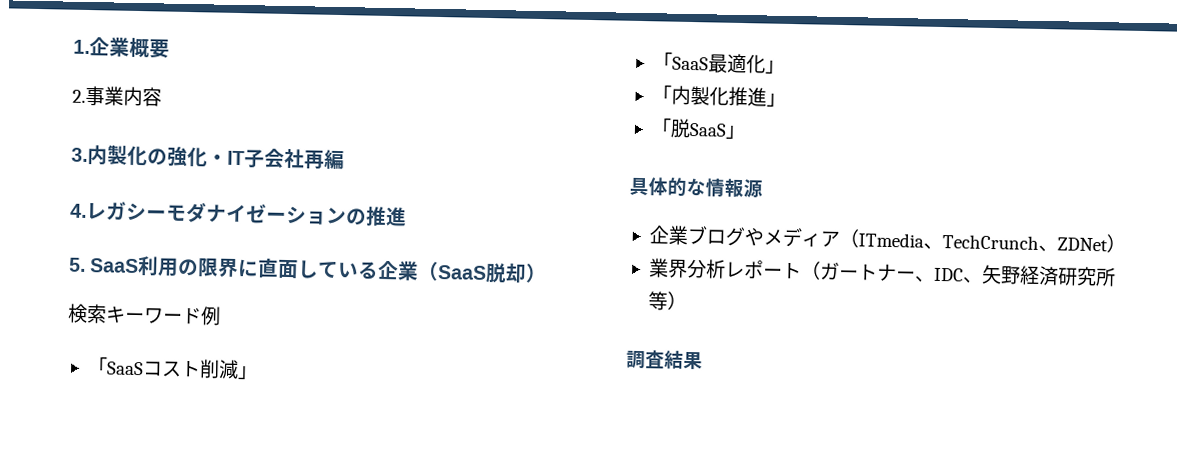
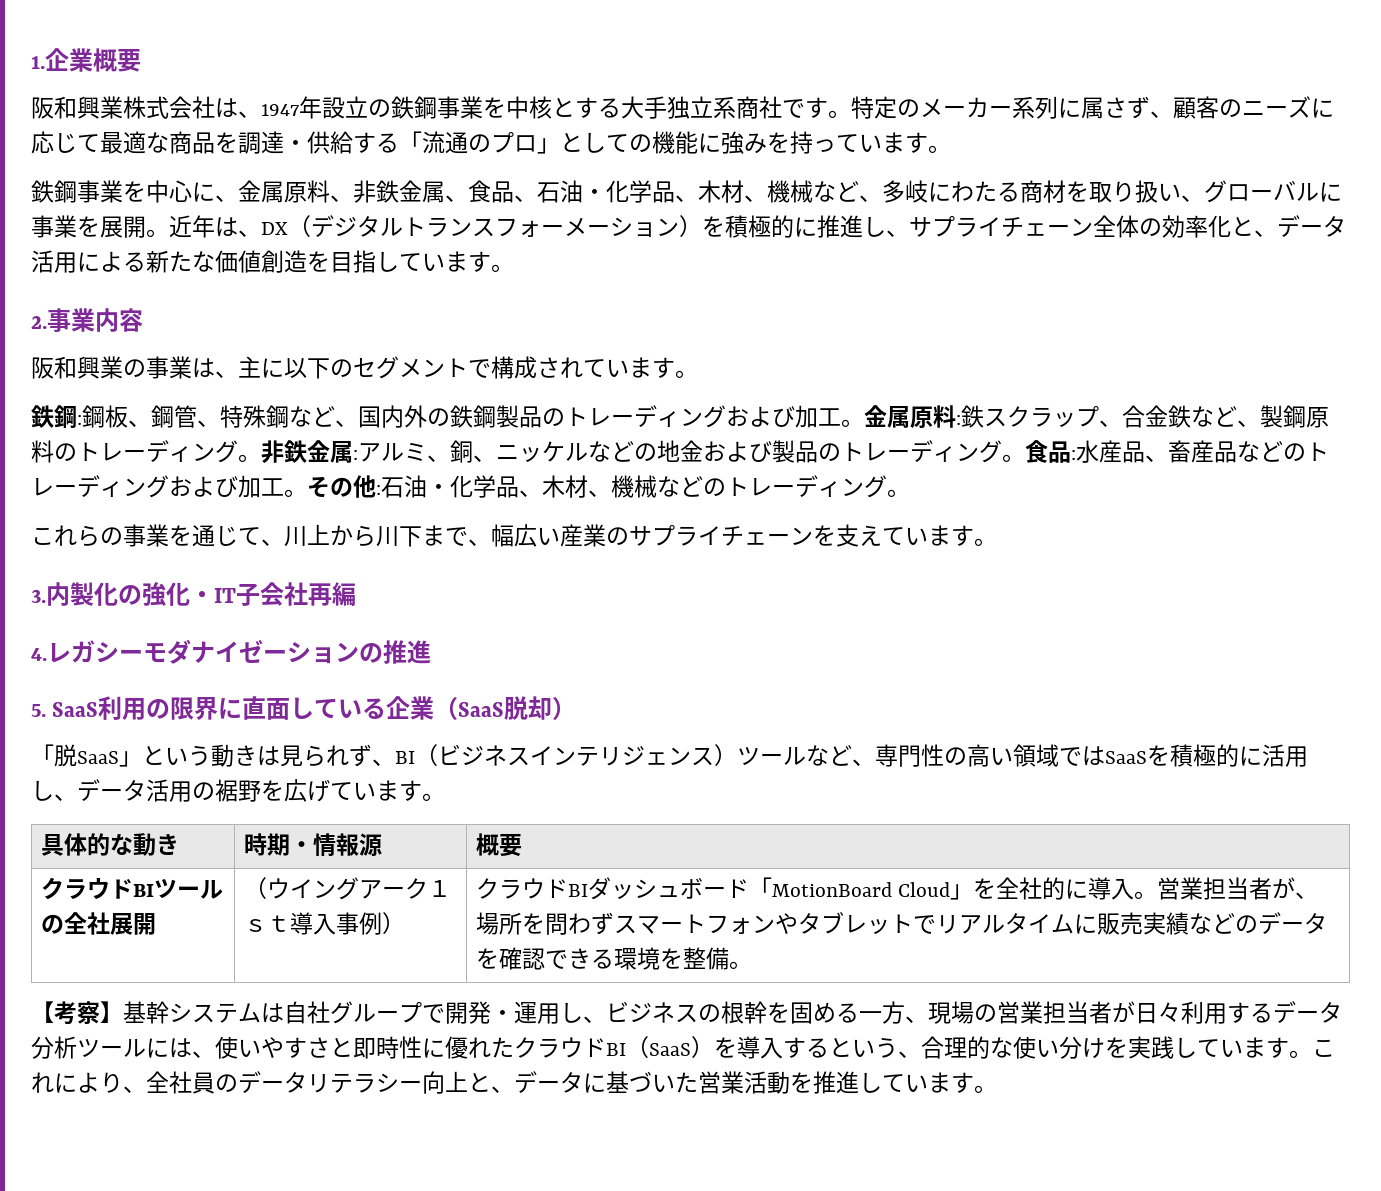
[72,85,162,107] 2.事業内容 -> [31,96,1334,119] [31,131,951,154] [31,180,1342,203] [31,215,1346,238] [31,250,514,273] [31,308,143,332] [31,356,698,379] [31,405,1329,428] [31,440,1329,464] [31,475,910,498] [31,524,997,547] 阪和興業株式会社は、1947年設立の鉄鋼事業を中核とする大手独立系商社です。特定のメーカー系列に属さず、顧客のニーズに応じて最適な商品を調達・供給する「流通のプロ」としての機能に強みを持っています。 // 鉄鋼事業を中心に、金属原料、非鉄金属、食品、石油・化学品、木材、機械など、多岐にわたる商材を取り扱い、グローバルに事業を展開。近年は、DX（デジタルトランスフォーメーション）を積極的に推進し、サプライチェーン全体の効率化と、データ活用による新たな価値創造を目指しています。 // 2.事業内容 // 阪和興業の事業は、主に以下のセグメントで構成されています。 // 鉄鋼:鋼板、鋼管、特殊鋼など、国内外の鉄鋼製品のトレーディングおよび加工。金属原料:鉄スクラップ、合金鉄など、製鋼原料のトレーディング。非鉄金属:アルミ、銅、ニッケルなどの地金および製品のトレーディング。食品:水産品、畜産品などのトレーディングおよび加工。その他:石油・化学品、木材、機械などのトレーディング。 // これらの事業を通じて、川上から川下まで、幅広い産業のサプライチェーンを支えています。
[68,303,221,326] [86,357,258,380] [652,52,785,74] [651,85,786,107] [650,118,746,140] [629,177,763,198] [648,224,1126,254] [648,258,1116,287] [647,291,687,311] [626,350,703,370] 検索キーワード例 // 「SaaSコスト削減」 // 「SaaS最適化」 // 「内製化推進」 // 「脱SaaS」 // 具体的な情報源 // 企業ブログやメディア（ITmedia、TechCrunch、ZDNet） // 業界分析レポート（ガートナー、IDC、矢野経済研究所等） // 調査結果 -> [31,744,1308,767] [31,779,445,802] [40,833,179,856] [243,833,382,857] [475,833,522,857] [40,877,223,900] [40,912,156,935] [243,877,451,900] [243,912,405,935] [475,877,1318,900] [475,912,1327,935] [475,947,752,970] [31,1001,1342,1025] [31,1036,1335,1059] [31,1071,997,1094] 「脱SaaS」という動きは見られず、BI（ビジネスインテリジェンス）ツールなど、専門性の高い領域ではSaaSを積極的に活用し、データ活用の裾野を広げています。 // 具体的な動き | 時期・情報源 | 概要 // クラウドBIツールの全社展開 | （ウイングアーク１ｓｔ導入事例） | クラウドBIダッシュボード「MotionBoard Cloud」を全社的に導入。営業担当者が、場所を問わずスマートフォンやタブレットでリアルタイムに販売実績などのデータを確認できる環境を整備。 // 【考察】基幹システムは自社グループで開発・運用し、ビジネスの根幹を固める一方、現場の営業担当者が日々利用するデータ分析ツールには、使いやすさと即時性に優れたクラウドBI（SaaS）を導入するという、合理的な使い分けを実践しています。これにより、全社員のデータリテラシー向上と、データに基づいた営業活動を推進しています。

